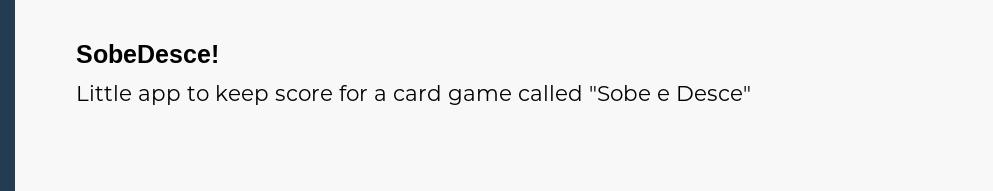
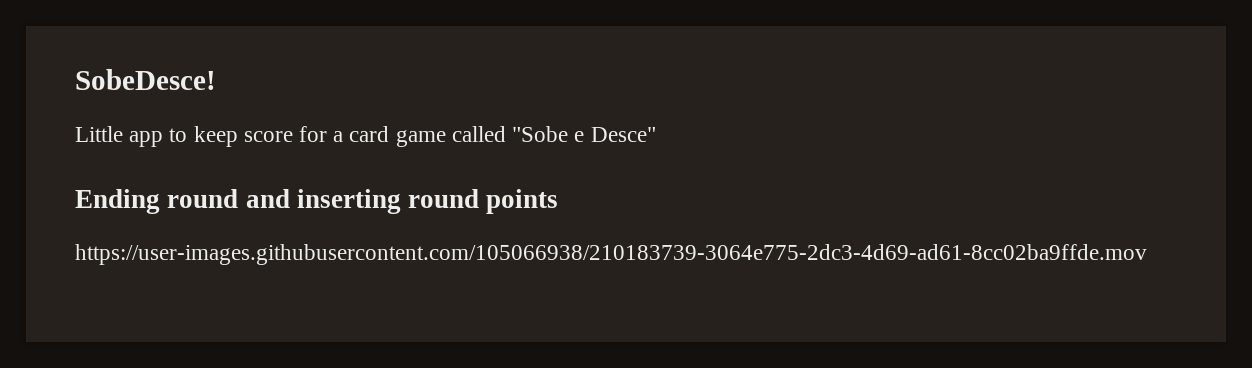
(751, 93) none -> [75,189,559,214] [75,244,1147,265] // Ending round and inserting round points // https://user-images.githubusercontent.com/105066938/210183739-3064e775-2dc3-4d69-ad61-8cc02ba9ffde.mov

